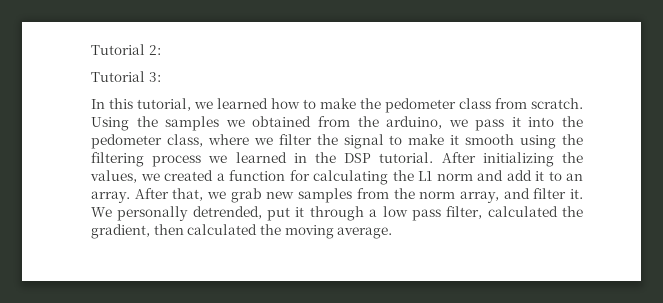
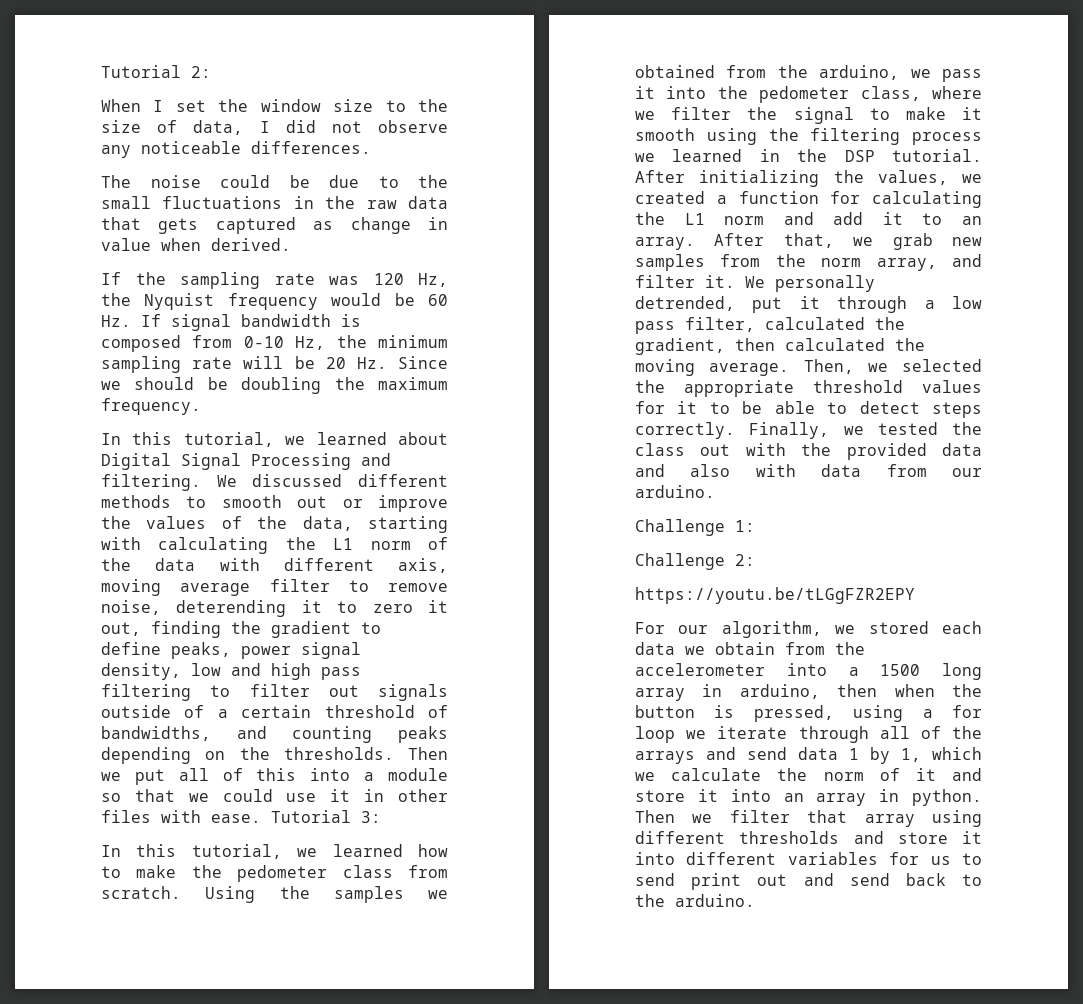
(161, 50) none -> [101,99,448,112] [101,120,448,135] [101,141,371,158] [101,175,448,188] [101,196,448,209] [101,217,448,234] [101,238,291,251] [101,272,448,289] [101,293,448,310] [101,314,361,331] [101,335,448,352] [101,356,448,373] [101,377,448,394] [101,398,201,415] [101,432,448,447] [101,453,391,470] [101,474,448,491] [101,495,448,512] [101,516,448,533] [101,537,448,554] [101,558,448,573] [101,579,448,596] [101,600,448,617] [101,621,381,638] [101,642,361,659] [101,663,361,680] [101,684,448,701] [101,705,448,718] [101,726,448,743] [101,747,448,764] [101,768,448,785] [101,789,448,802] [101,810,261,823] When I set the window size to the size of data, I did not observe any noticeable differences. // The noise could be due to the small fluctuations in the raw data that gets captured as change in value when derived. // If the sampling rate was 120 Hz, the Nyquist frequency would be 60 Hz. If signal bandwidth is composed from 0-10 Hz, the minimum sampling rate will be 20 Hz. Since we should be doubling the maximum frequency. // In this tutorial, we learned about Digital Signal Processing and filtering. We discussed different methods to smooth out or improve the values of the data, starting with calculating the L1 norm of the data with different axis, moving average filter to remove noise, deterending it to zero it out, finding the gradient to define peaks, power signal density, low and high pass filtering to filter out signals outside of a certain threshold of bandwidths, and counting peaks depending on the thresholds. Then we put all of this into a module so that we could use it in other files with ease.
(393, 233) none -> [803,359,982,374] [635,380,982,397] [635,401,982,418] [635,422,982,439] [635,443,982,460] [635,464,982,477] [635,485,715,498] [635,519,755,536] [635,553,755,570] [635,587,915,604] [635,621,982,638] [635,642,865,655] [635,663,982,680] [635,684,982,701] [635,705,982,722] [635,726,982,743] [635,747,982,764] [635,768,982,781] [635,789,982,806] [635,810,982,827] [635,831,982,844] [635,852,982,865] [635,873,982,890] [635,894,755,907] Then, we selected the appropriate threshold values for it to be able to detect steps correctly. Finally, we tested the class out with the provided data and also with data from our arduino. // Challenge 1: // Challenge 2: // https://youtu.be/tLGgFZR2EPY // For our algorithm, we stored each data we obtain from the accelerometer into a 1500 long array in arduino, then when the button is pressed, using a for loop we iterate through all of the arrays and send data 1 by 1, which we calculate the norm of it and store it into an array in python. Then we filter that array using different thresholds and store it into different variables for us to send print out and send back to the arduino.

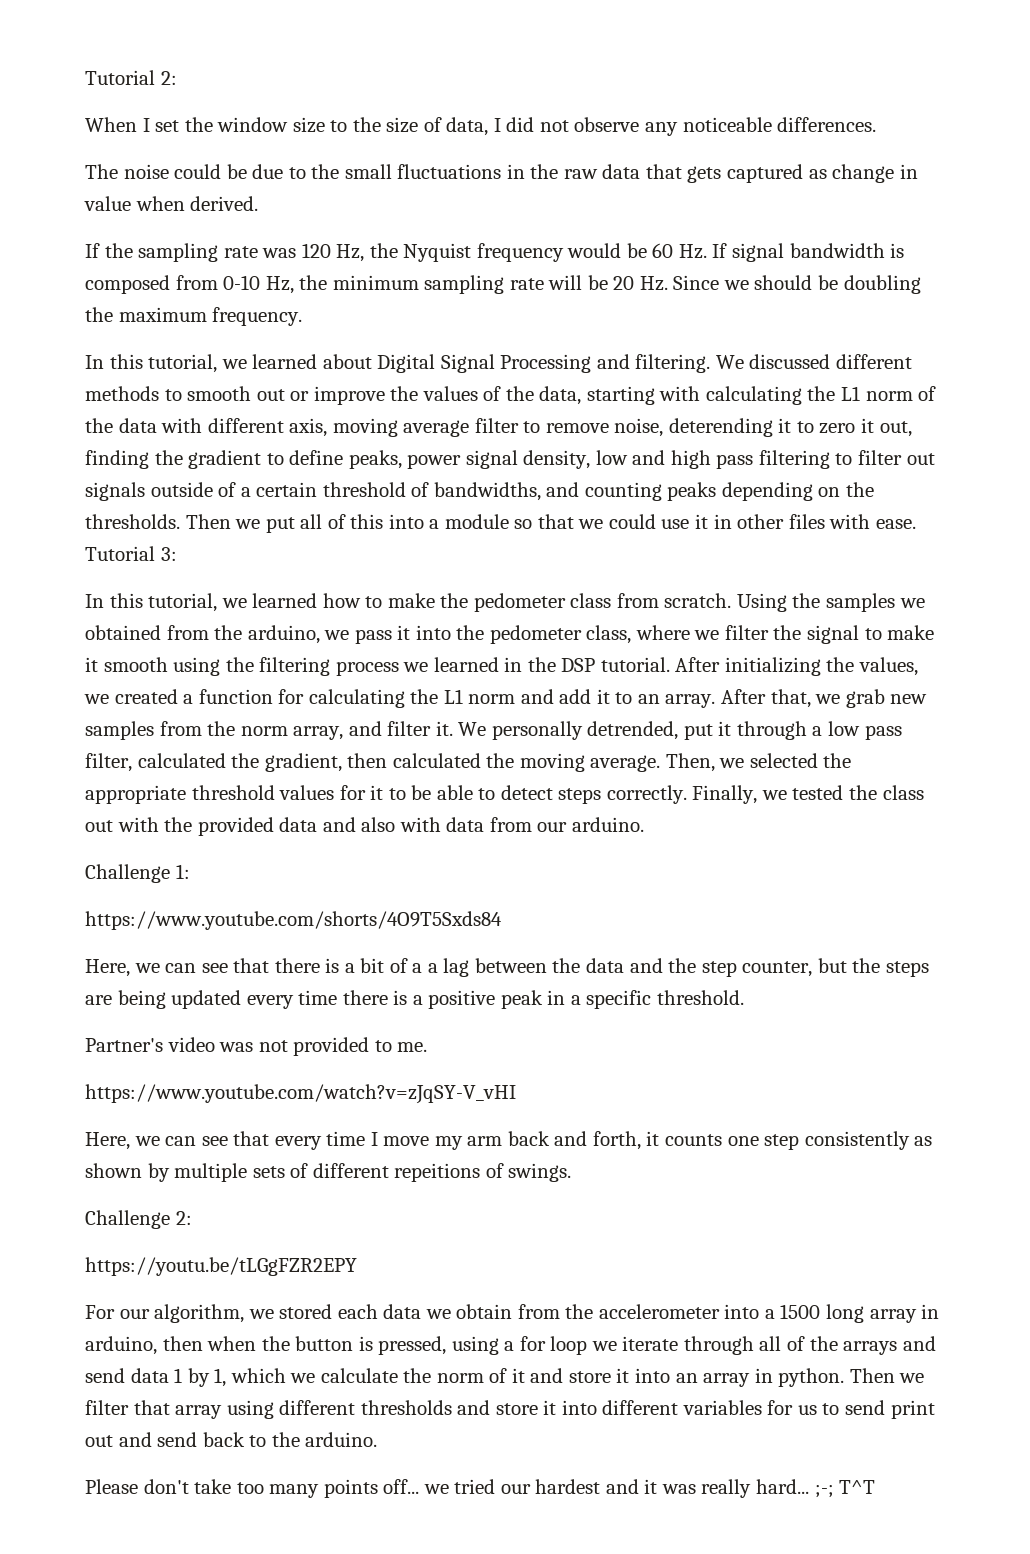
(755, 526) none -> [85,911,502,930] [85,958,929,977] [85,990,744,1009] [85,1037,428,1056] [85,1084,516,1104] [85,1131,933,1150] [85,1163,572,1182] // https://www.youtube.com/shorts/4O9T5Sxds84 // Here, we can see that there is a bit of a a lag between the data and the step counter, but the steps are being updated every time there is a positive peak in a specific threshold. // Partner's video was not provided to me. // https://www.youtube.com/watch?v=zJqSY-V_vHI // Here, we can see that every time I move my arm back and forth, it counts one step consistently as shown by multiple sets of different repeitions of swings.
(755, 900) none -> [85,1479,876,1498] // Please don't take too many points off... we tried our hardest and it was really hard... ;-; T^T

